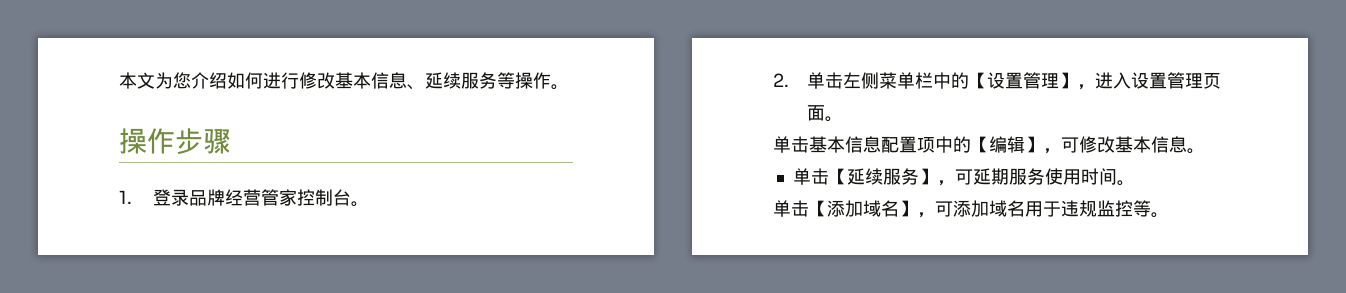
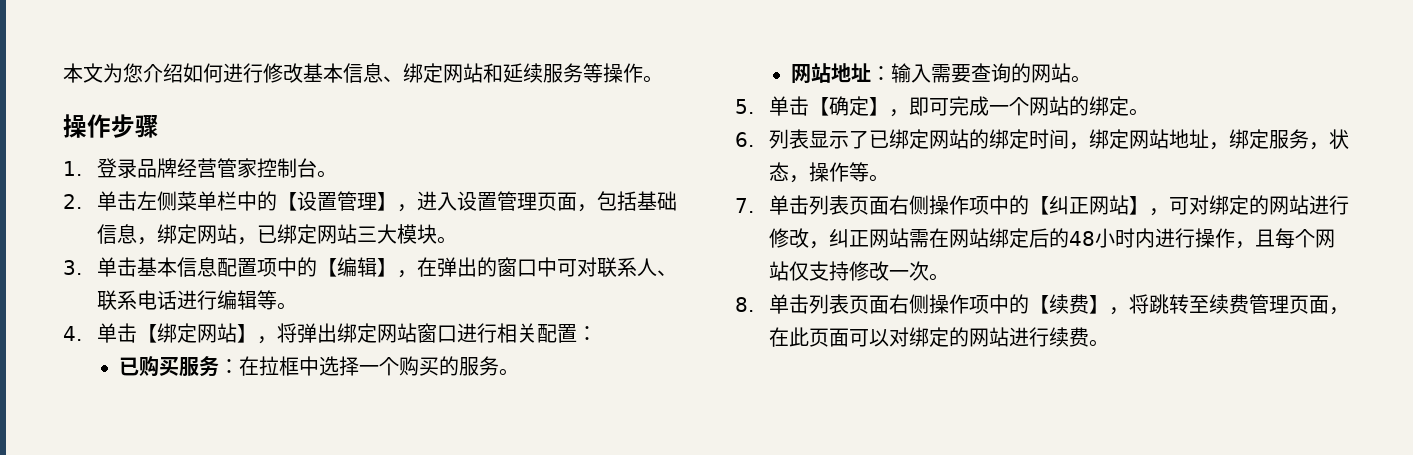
(425, 87) none -> [403,63,503,83] 绑定网站和
[824,116,843,122] 。 // -> [577,191,678,212] [97,224,458,245] [63,260,82,275] ，包括基础信息，绑定网站，已绑定网站三大模块。 // 3.
[1061,136,1205,154] [792,168,1135,186] [773,200,1151,218] 可修改基本信息。 // 单击【延续服务】，可延期服务使用时间。 // 单击【添加域名】，可添加域名用于违规监控等 -> [417,257,678,278] [97,290,298,311] [63,323,598,344] [119,356,520,377] [791,63,1092,84] [735,96,1150,117] [735,129,1350,150] [769,162,890,183] [735,195,1350,216] [769,228,1336,249] [769,261,950,281] [735,294,1350,315] [769,327,1090,347] 在弹出的窗口中可对联系人、联系电话进行编辑等。 // 4.单击【绑定网站】，将弹出绑定网站窗口进行相关配置： // 已购买服务：在拉框中选择一个购买的服务。 // 网站地址：输入需要查询的网站。 // 5.单击【确定】，即可完成一个网站的绑定。 // 6.列表显示了已绑定网站的绑定时间，绑定网站地址，绑定服务，状态，操作等。 // 7.单击列表页面右侧操作项中的【纠正网站】，可对绑定的网站进行修改，纠正网站需在网站绑定后的48小时内进行操作，且每个网站仅支持修改一次。 // 8.单击列表页面右侧操作项中的【续费】，将跳转至续费管理页面，在此页面可以对绑定的网站进行续费

